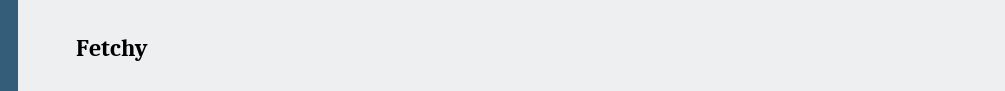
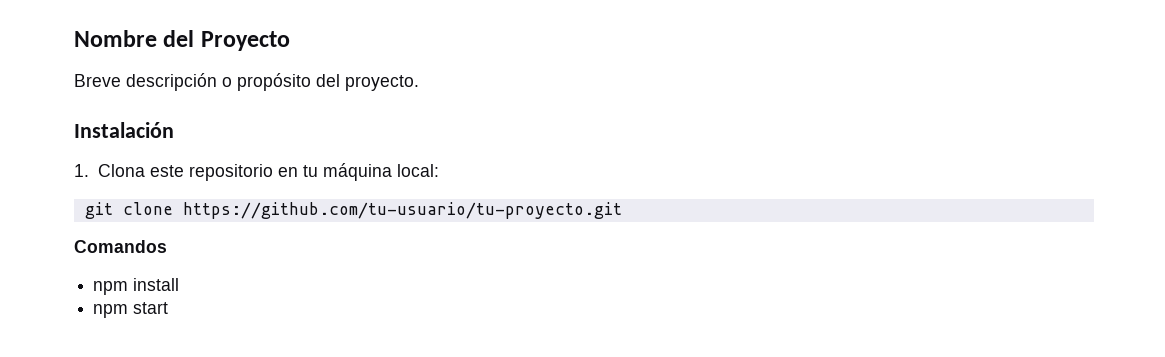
[76,39,148,61] Fetchy -> [74,30,290,51] [74,73,419,91] [74,122,174,138] [74,163,439,181] [84,202,622,219] [74,240,167,253] [93,278,180,295] [93,302,169,318] Nombre del Proyecto // Breve descripción o propósito del proyecto. // Instalación // 1. Clona este repositorio en tu máquina local: // git clone https://github.com/tu-usuario/tu-proyecto.git // Comandos // npm install // npm start

